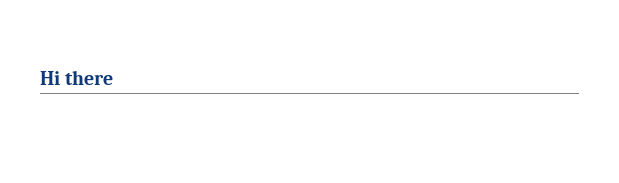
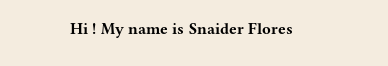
[65,70,114,85] there -> [92,22,293,38] ! My name is Snaider Flores

